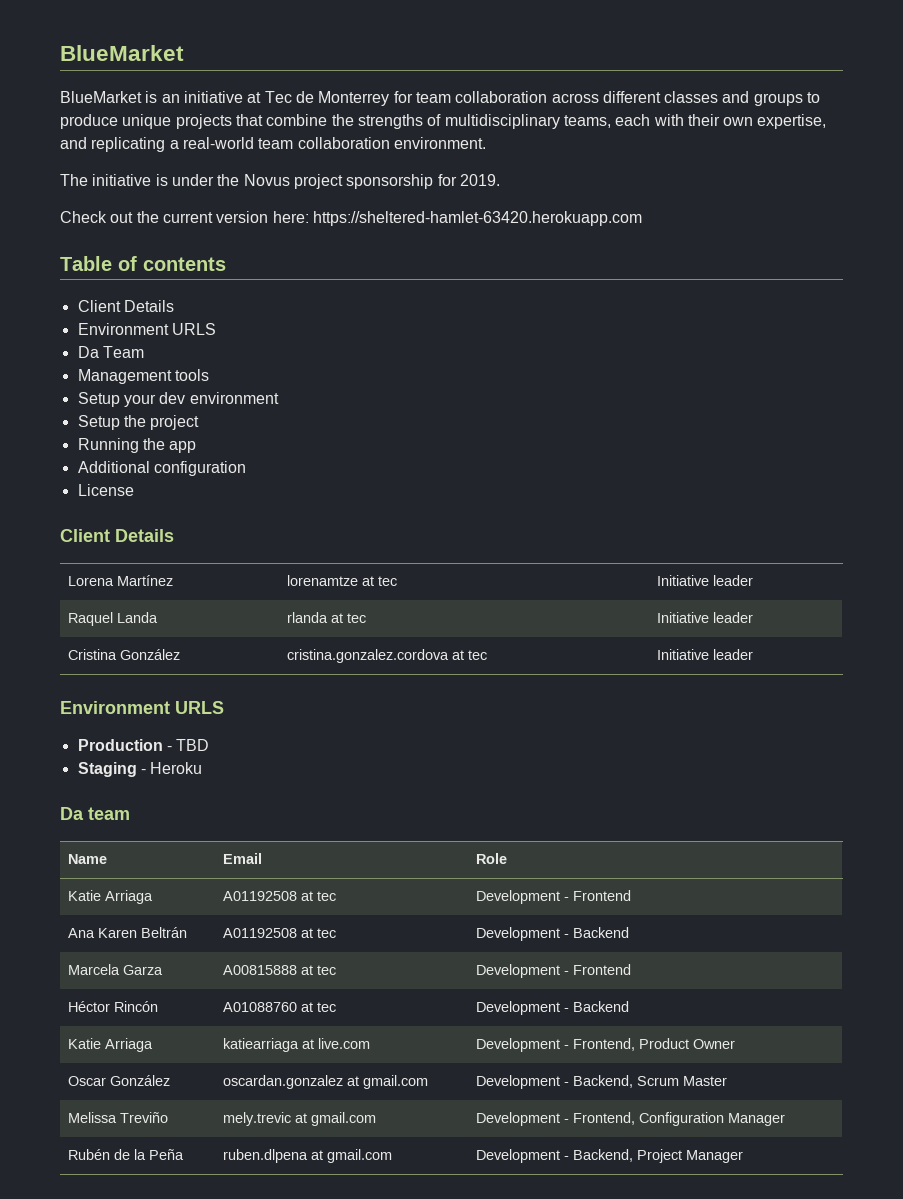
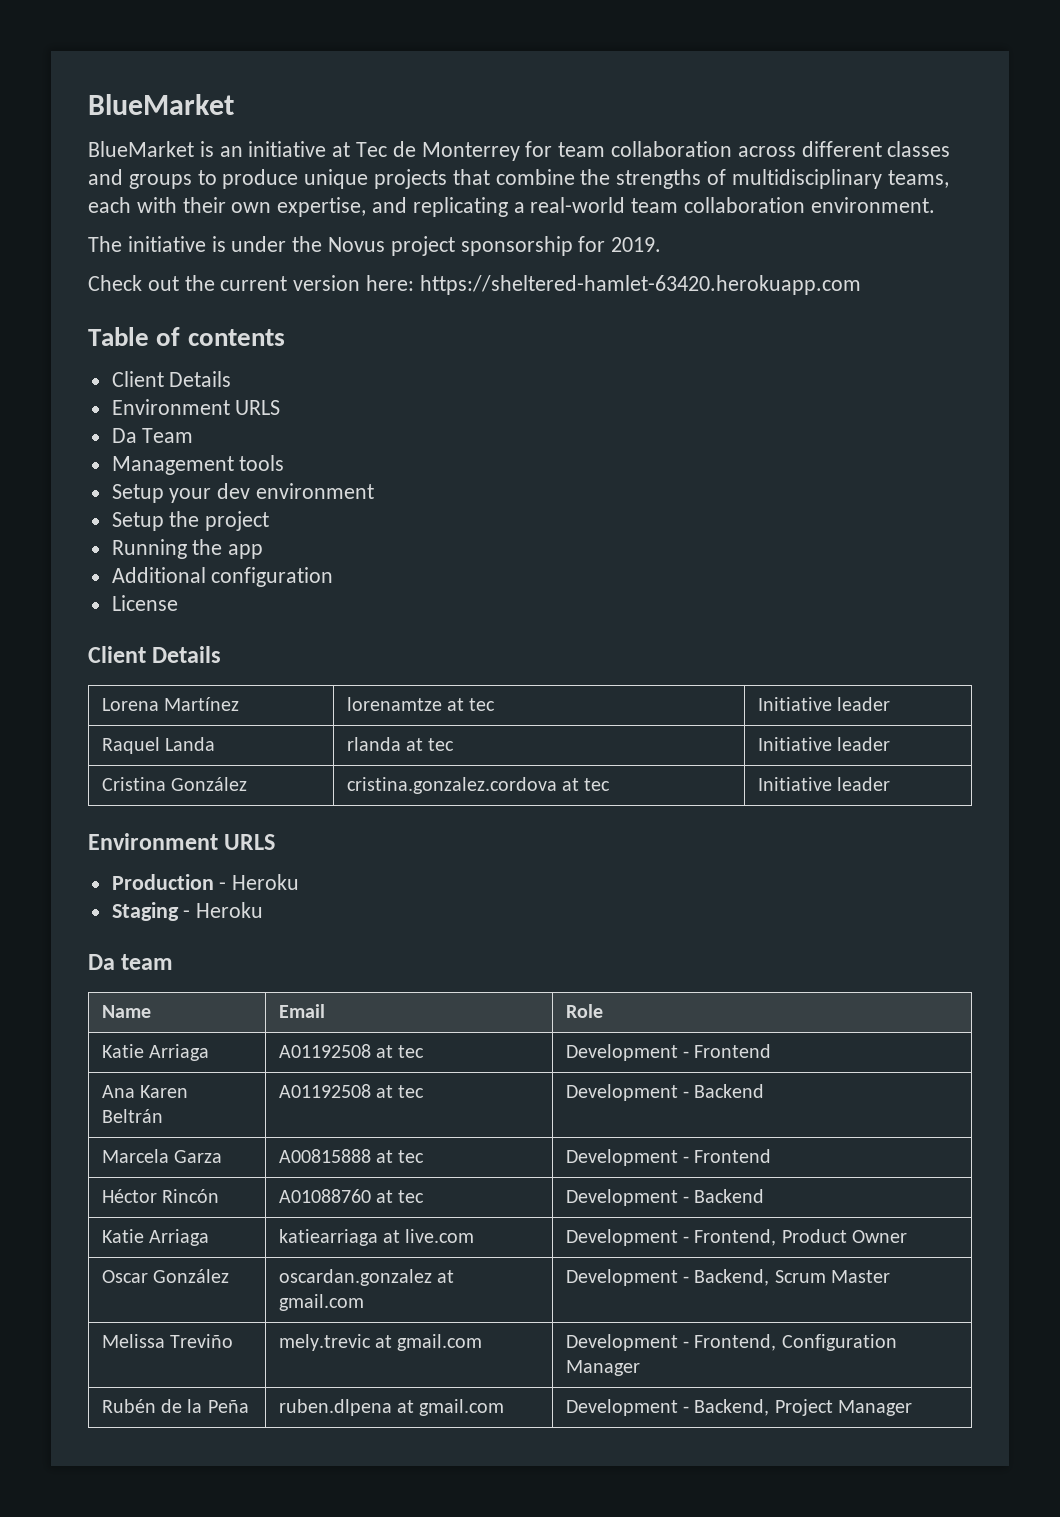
[176,739,210,751] TBD -> [232,874,300,890] Heroku

